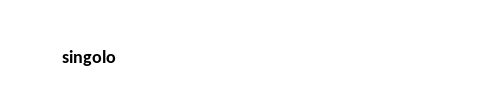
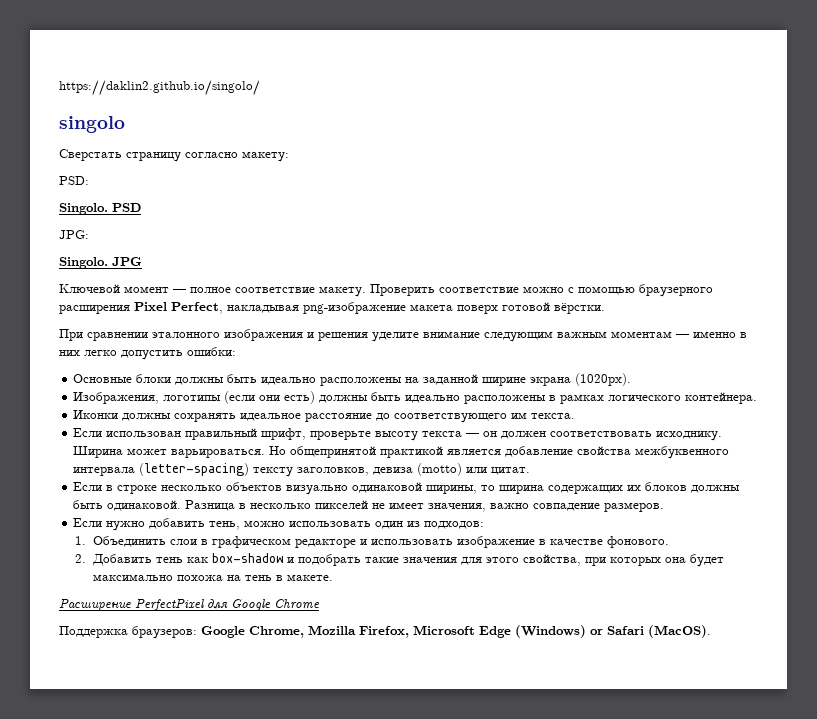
(62, 58) none -> [59,80,260,96] https://daklin2.github.io/singolo/ //
(116, 58) none -> [59,149,289,162] [59,176,89,185] [59,203,141,215] [59,230,89,239] [59,257,142,269] [59,284,713,297] [59,302,605,314] [59,329,747,342] [59,347,236,360] [73,373,632,386] [73,391,758,404] [73,410,576,423] [73,428,723,441] [73,446,730,459] [73,463,531,477] [73,482,741,495] [73,500,665,512] [73,518,485,531] [74,536,669,548] [74,553,724,567] [92,574,333,581] [59,599,320,611] [59,625,711,639] // Сверстать страницу согласно макету: // PSD: // Singolo. PSD // JPG: // Singolo. JPG // Ключевой момент — полное соответствие макету. Проверить соответствие можно с помощью браузерного расширения Pixel Perfect, накладывая png-изображение макета поверх готовой вёрстки. // При сравнении эталонного изображения и решения уделите внимание следующим важным моментам — именно в них легко допустить ошибки: // Основные блоки должны быть идеально расположены на заданной ширине экрана (1020px). // Изображения, логотипы (если они есть) должны быть идеально расположены в рамках логического контейнера. // Иконки должны сохранять идеальное расстояние до соответствующего им текста. // Если использован правильный шрифт, проверьте высоту текста — он должен соответствовать исходнику. Ширина может варьироваться. Но общепринятой практикой является добавление свойства межбуквенного интервала (letter-spacing) тексту заголовков, девиза (motto) или цитат. // Если в строке несколько объектов визуально одинаковой ширины, то ширина содержащих их блоков должны быть одинаковой. Разница в несколько пикселей не имеет значения, важно совпадение размеров. // Если нужно добавить тень, можно использовать один из подходов: // 1. Объединить слои в графическом редакторе и использовать изображение в качестве фонового. // 2. Добавить тень как box-shadow и подобрать такие значения для этого свойства, при которых она будет максимально похожа на тень в макете. // Расширение PerfectPixel для Google Chrome // Поддержка браузеров: Google Chrome, Mozilla Firefox, Microsoft Edge (Windows) or Safari (MacOS).

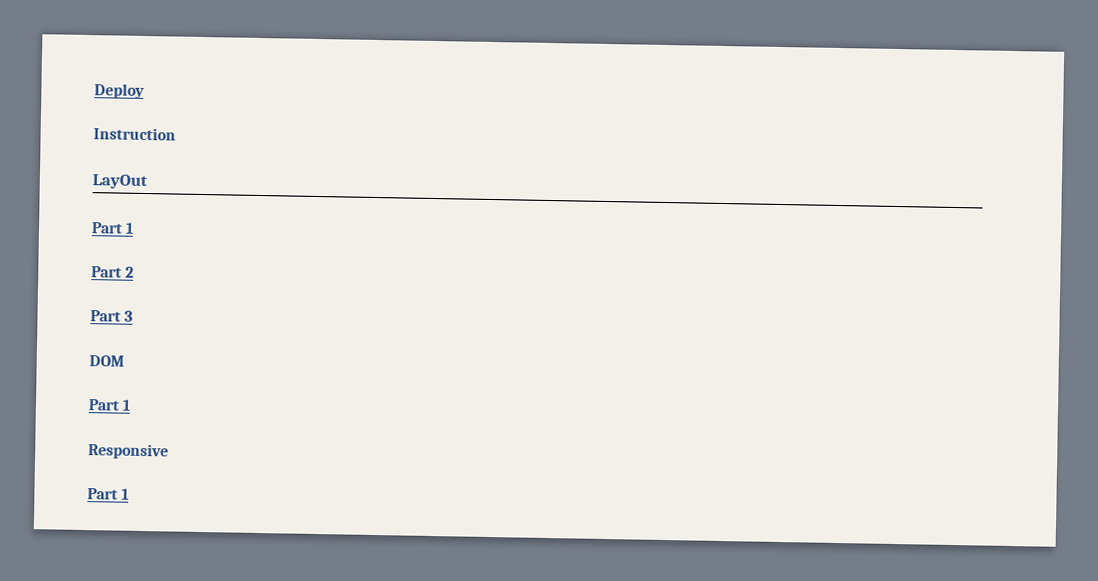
[59,80,260,96] [59,116,125,133] [59,149,289,162] [59,176,89,185] [59,203,141,215] [59,230,89,239] [59,257,142,269] [59,284,713,297] [59,302,605,314] [59,329,747,342] [59,347,236,360] [73,373,632,386] [73,391,758,404] [73,410,576,423] [73,428,723,441] [73,446,730,459] [73,463,531,477] [73,482,741,495] [73,500,665,512] [73,518,485,531] [74,536,669,548] [74,553,724,567] [92,574,333,581] [59,599,320,611] [59,625,711,639] https://daklin2.github.io/singolo/ // singolo // Сверстать страницу согласно макету: // PSD: // Singolo. PSD // JPG: // Singolo. JPG // Ключевой момент — полное соответствие макету. Проверить соответствие можно с помощью браузерного расширения Pixel Perfect, накладывая png-изображение макета поверх готовой вёрстки. // При сравнении эталонного изображения и решения уделите внимание следующим важным моментам — именно в них легко допустить ошибки: // Основные блоки должны быть идеально расположены на заданной ширине экрана (1020px). // Изображения, логотипы (если они есть) должны быть идеально расположены в рамках логического контейнера. // Иконки должны сохранять идеальное расстояние до соответствующего им текста. // Если использован правильный шрифт, проверьте высоту текста — он должен соответствовать исходнику. Ширина может варьироваться. Но общепринятой практикой является добавление свойства межбуквенного интервала (letter-spacing) тексту заголовков, девиза (motto) или цитат. // Если в строке несколько объектов визуально одинаковой ширины, то ширина содержащих их блоков должны быть одинаковой. Разница в несколько пикселей не имеет значения, важно совпадение размеров. // Если нужно добавить тень, можно использовать один из подходов: // 1. Объединить слои в графическом редакторе и использовать изображение в качестве фонового. // 2. Добавить тень как box-shadow и подобрать такие значения для этого свойства, при которых она будет максимально похожа на тень в макете. // Расширение PerfectPixel для Google Chrome // Поддержка браузеров: Google Chrome, Mozilla Firefox, Microsoft Edge (Windows) or Safari (MacOS). -> [94,83,145,99] [93,127,176,141] [92,174,148,190] [91,222,135,234] [91,266,135,278] [90,310,134,322] [89,355,125,367] [88,399,132,411] [88,443,169,460] [87,488,130,500] Deploy // Instruction // LayOut // Part 1 // Part 2 // Part 3 // DOM // Part 1 // Responsive // Part 1

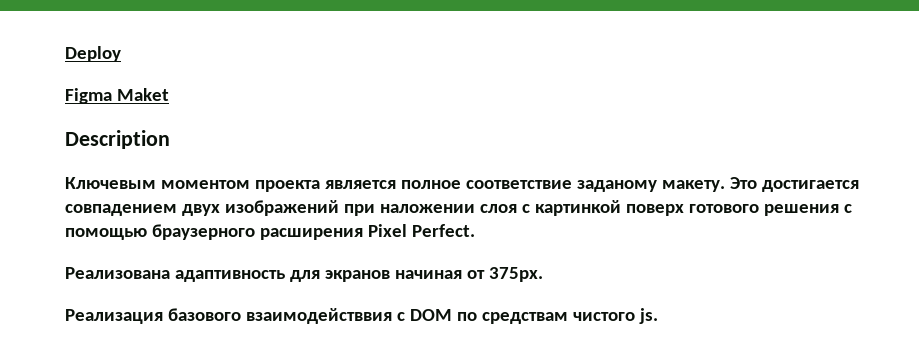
[93,127,176,141] [92,174,148,190] [91,222,135,234] [91,266,135,278] [90,310,134,322] [89,355,125,367] [88,399,132,411] [88,443,169,460] [87,488,130,500] Instruction // LayOut // Part 1 // Part 2 // Part 3 // DOM // Part 1 // Responsive // Part 1 -> [65,88,169,104] [65,130,170,149] [65,177,859,192] [65,200,852,216] [65,224,475,240] [65,267,543,282] [65,308,658,324] Figma Maket // Description // Ключевым моментом проекта является полное соответствие заданому макету. Это достигается совпадением двух изображений при наложении слоя с картинкой поверх готового решения с помощью браузерного расширения Pixel Perfect. // Реализована адаптивность для экранов начиная от 375px. // Реализация базового взаимодействвия с DOM по средствам чистого js.

